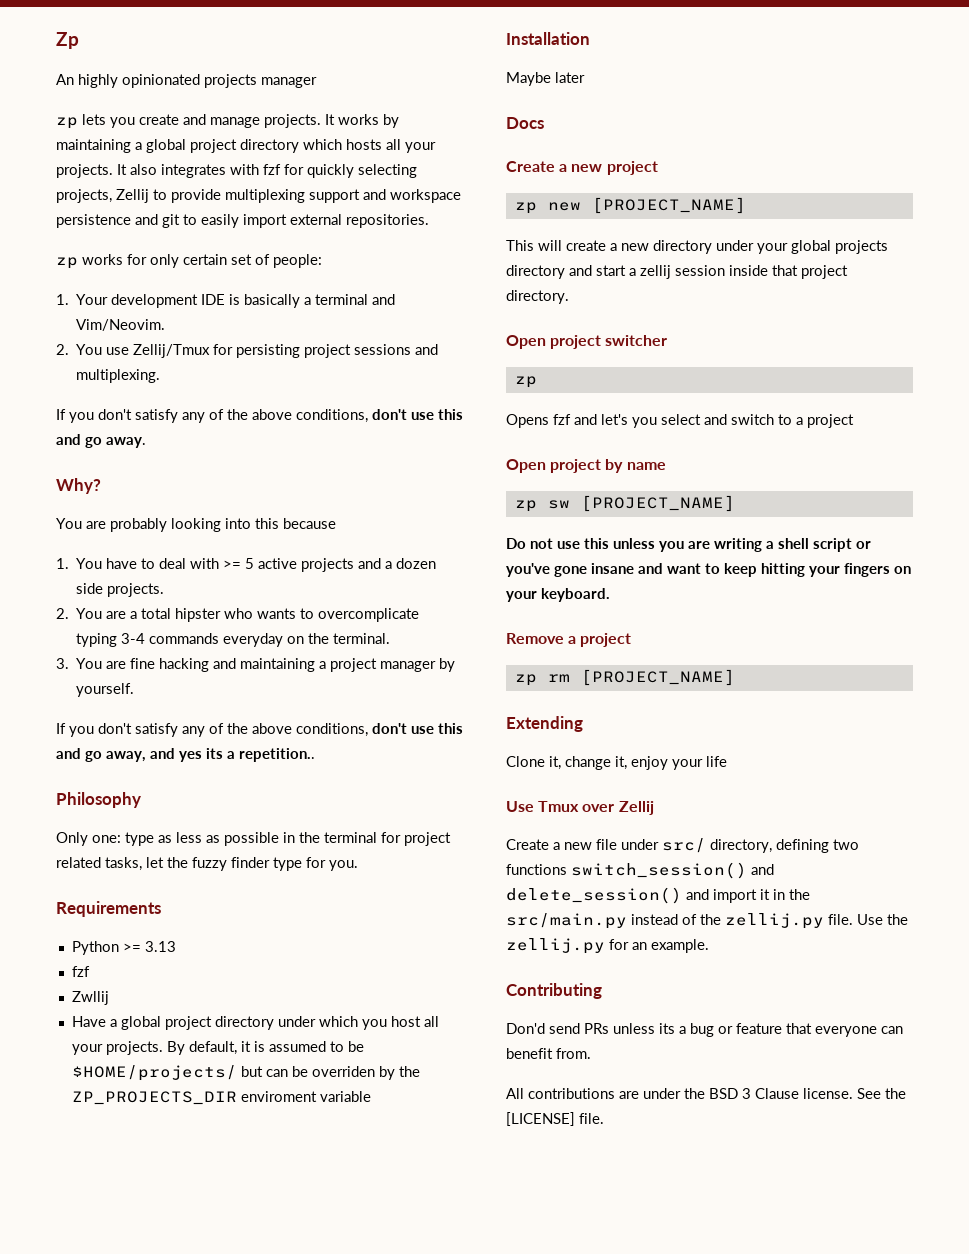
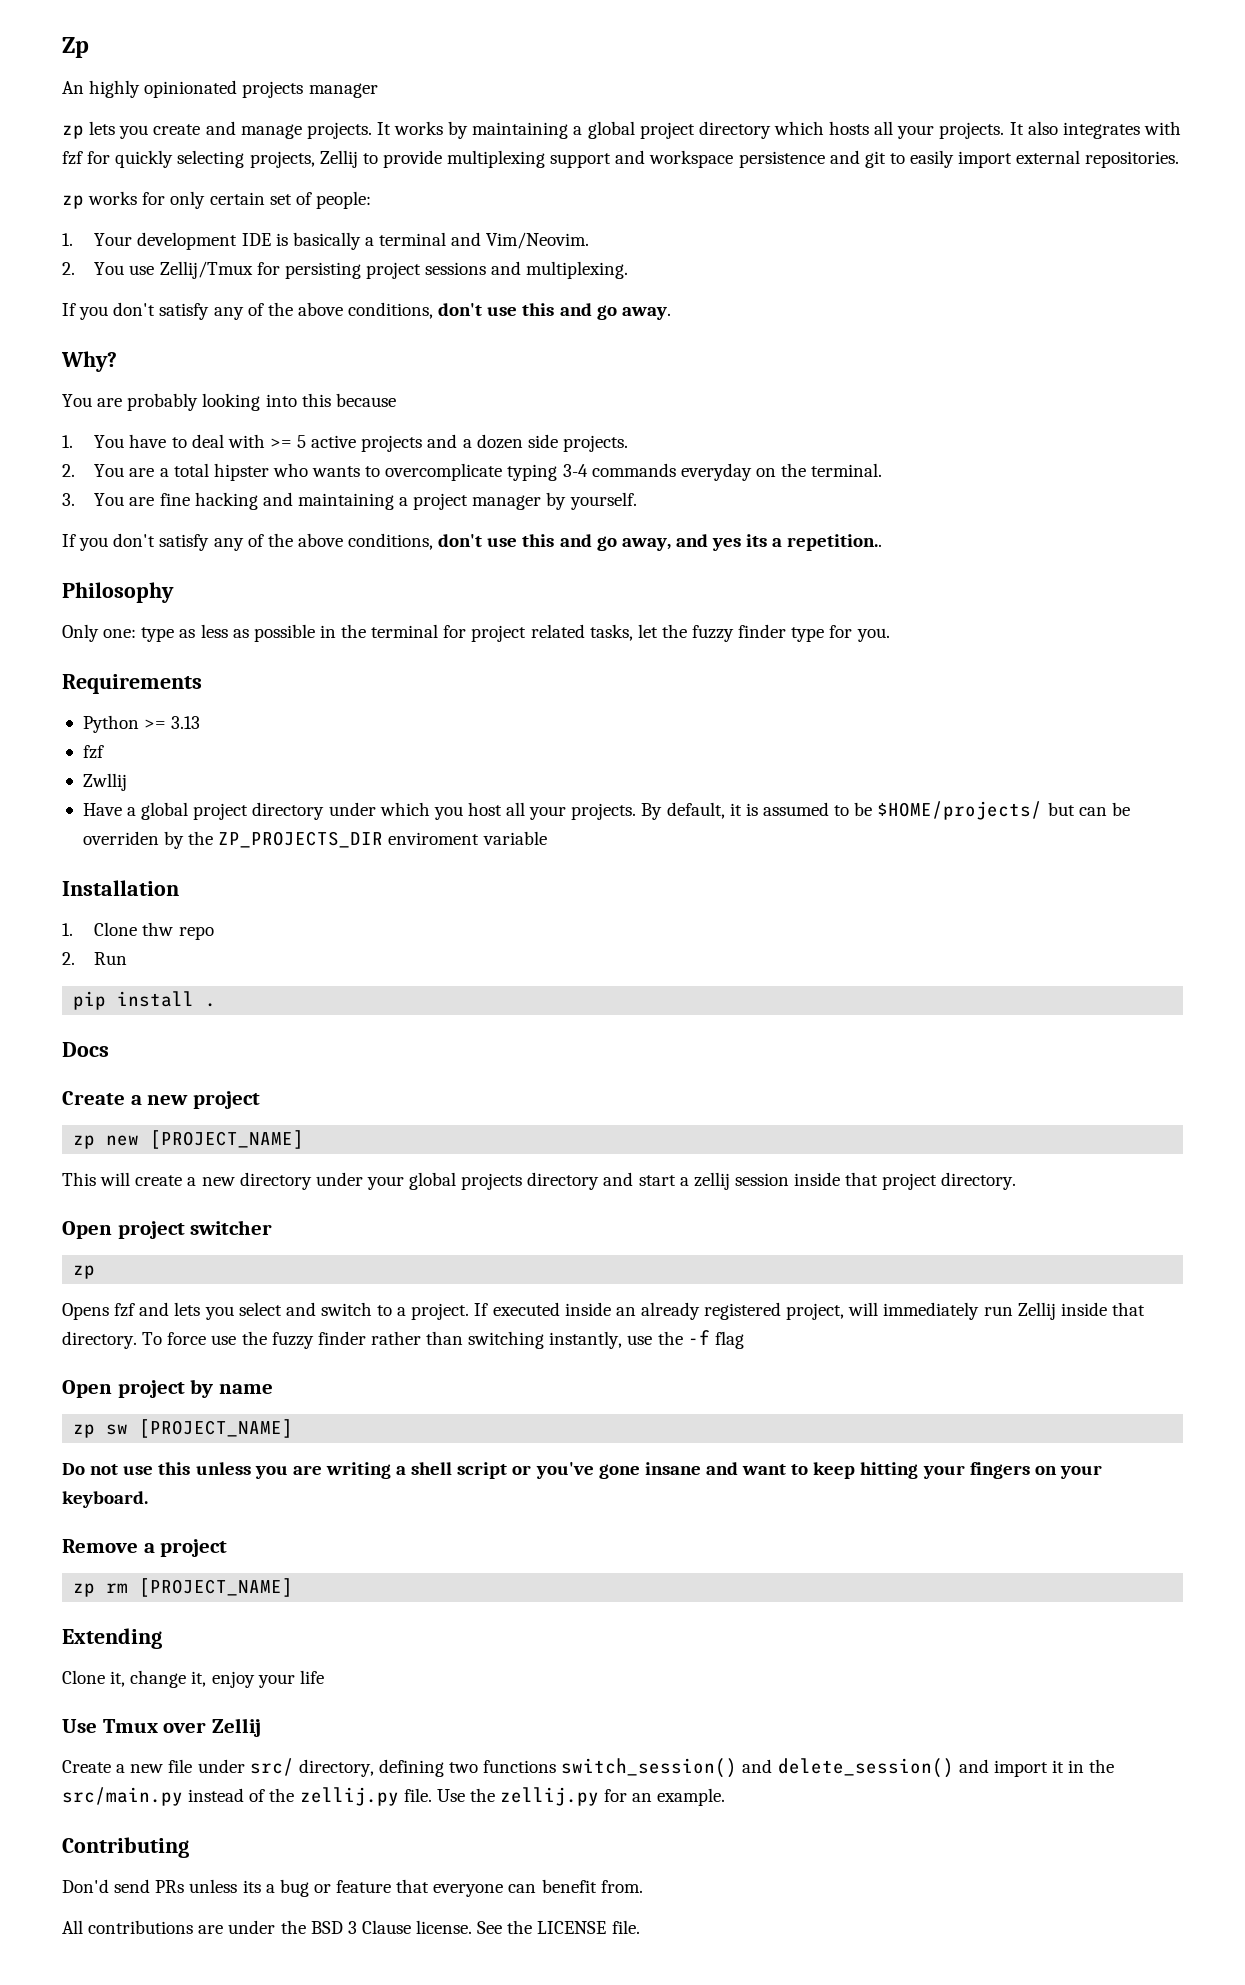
[506,72,585,86] Maybe later -> [62,922,214,940] [62,952,128,965] [73,991,217,1010] 1. Clone thw repo // 2. Run // pip install .
[601,414,628,425] let's -> [174,1302,201,1316] lets
[807,414,854,428] project -> [411,1302,1145,1320] [62,1330,744,1349] project. If executed inside an already registered project, will immediately run Zellij inside that directory. To force use the fuzzy finder rather than switching instantly, use the -f flag
[506,1112,575,1126] [LICENSE] -> [537,1921,607,1934] LICENSE

